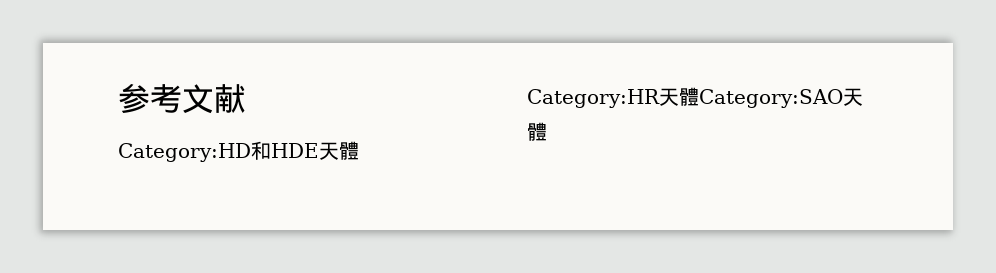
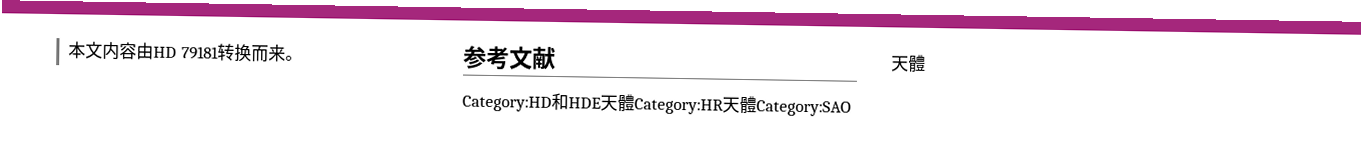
(118, 98) none -> [68,41,303,63] 本文内容由HD 79181转换而来。 //

